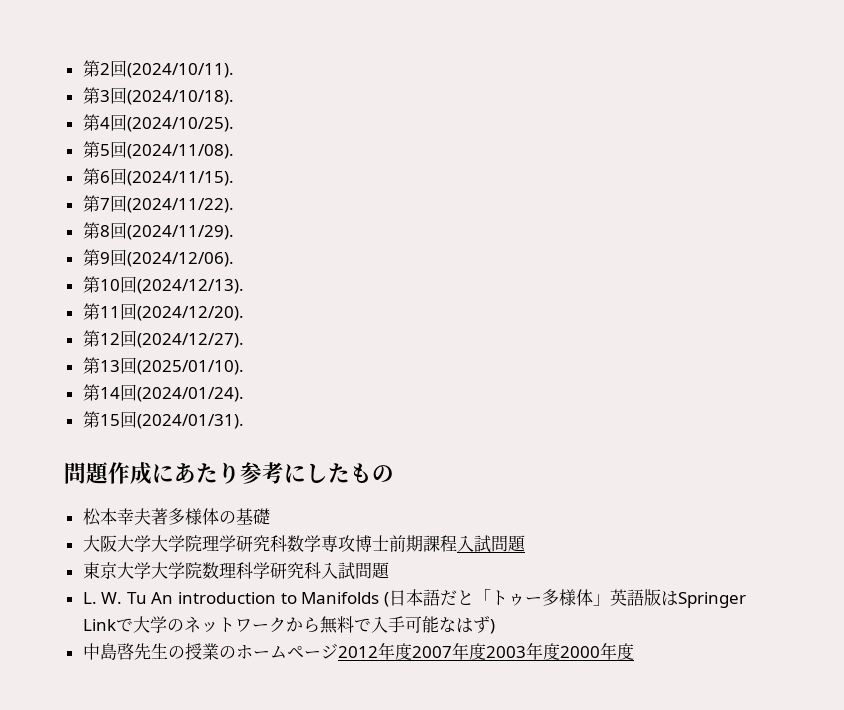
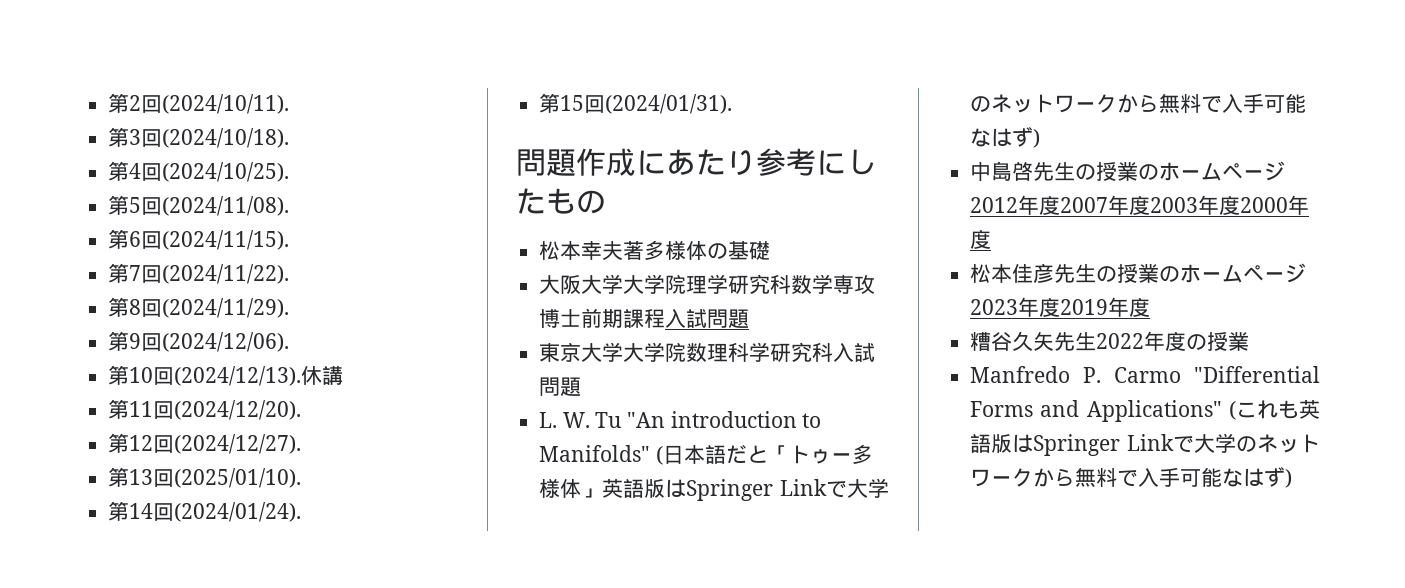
(244, 286) none -> [301,365,344,385] 休講
[151,592,174,604] An -> [627,412,666,428] "An
[301,592,380,604] Manifolds -> [539,445,651,462] Manifolds"
(634, 651) none -> [970,263,1307,283] [970,297,1151,317] [970,331,1250,351] [970,366,1320,383] [970,400,1320,422] [970,433,1320,456] [970,467,1293,488] // 松本佳彦先生の授業のホームページ2023年度2019年度 // 糟谷久矢先生2022年度の授業 // Manfredo P. Carmo "Differential Forms and Applications" (これも英語版はSpringer Linkで大学のネットワークから無料で入手可能なはず)

